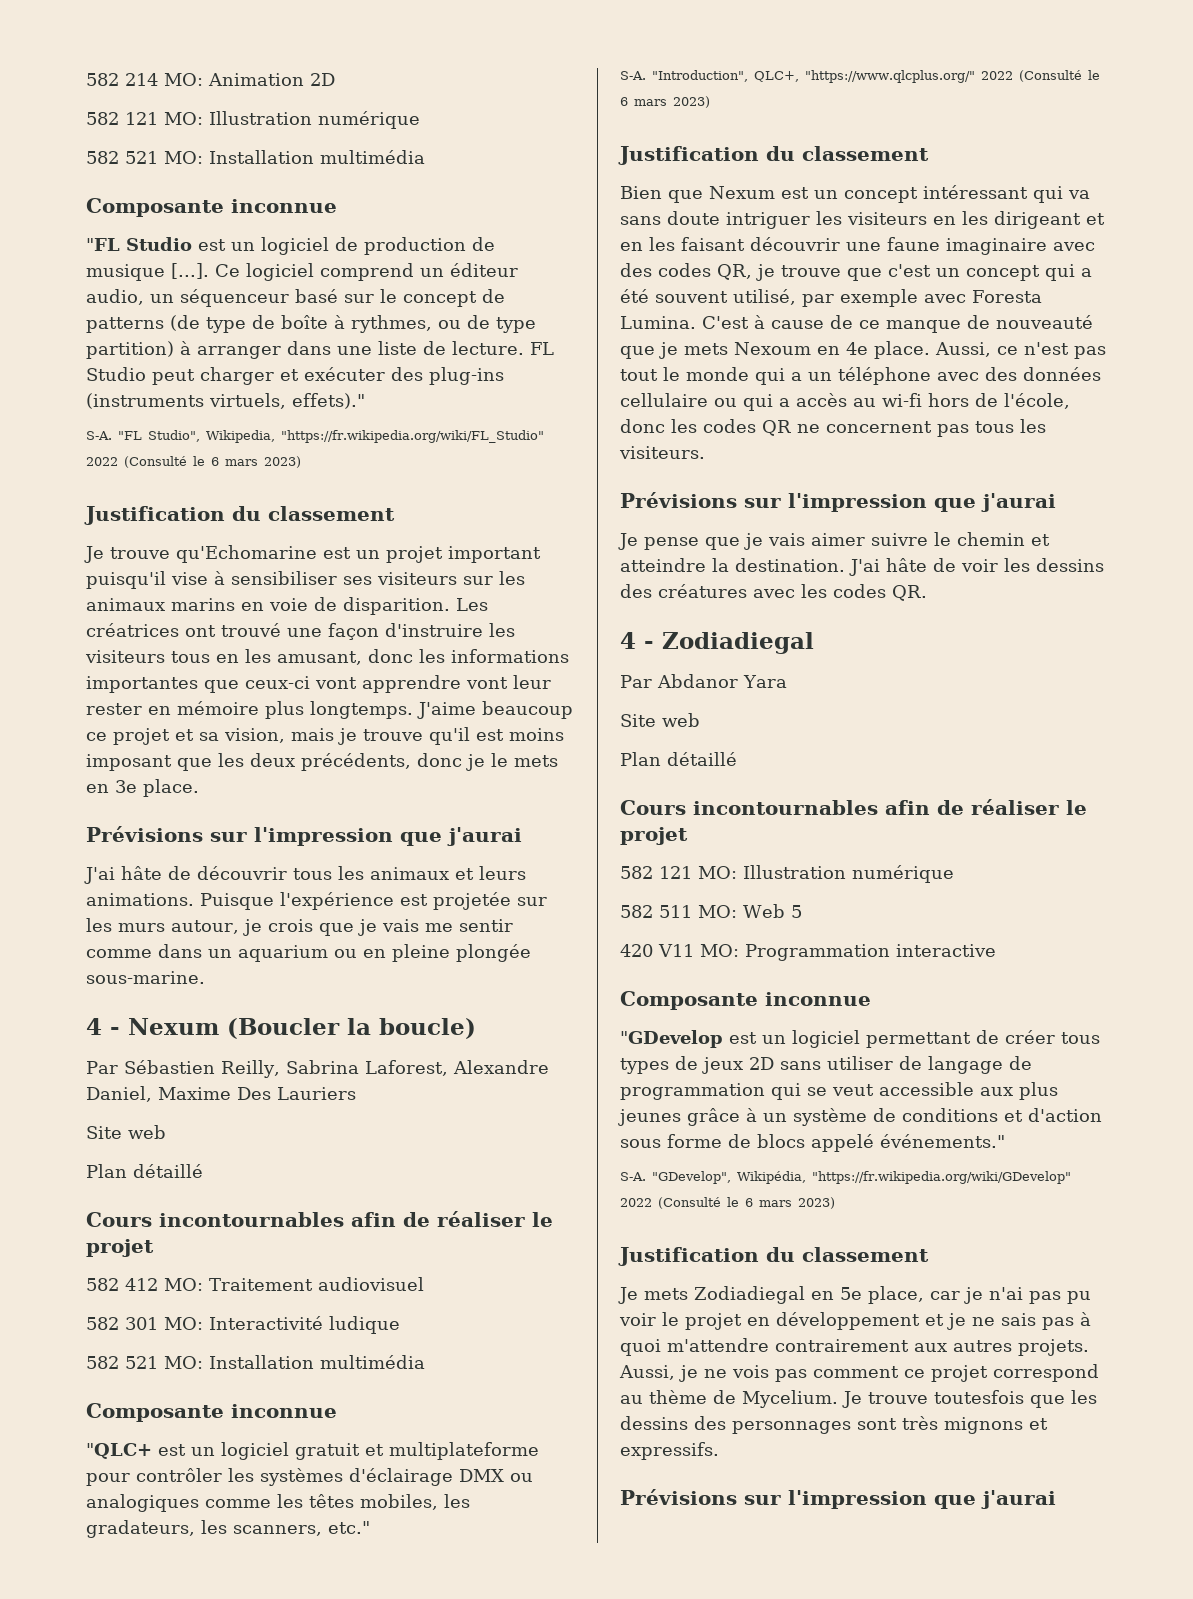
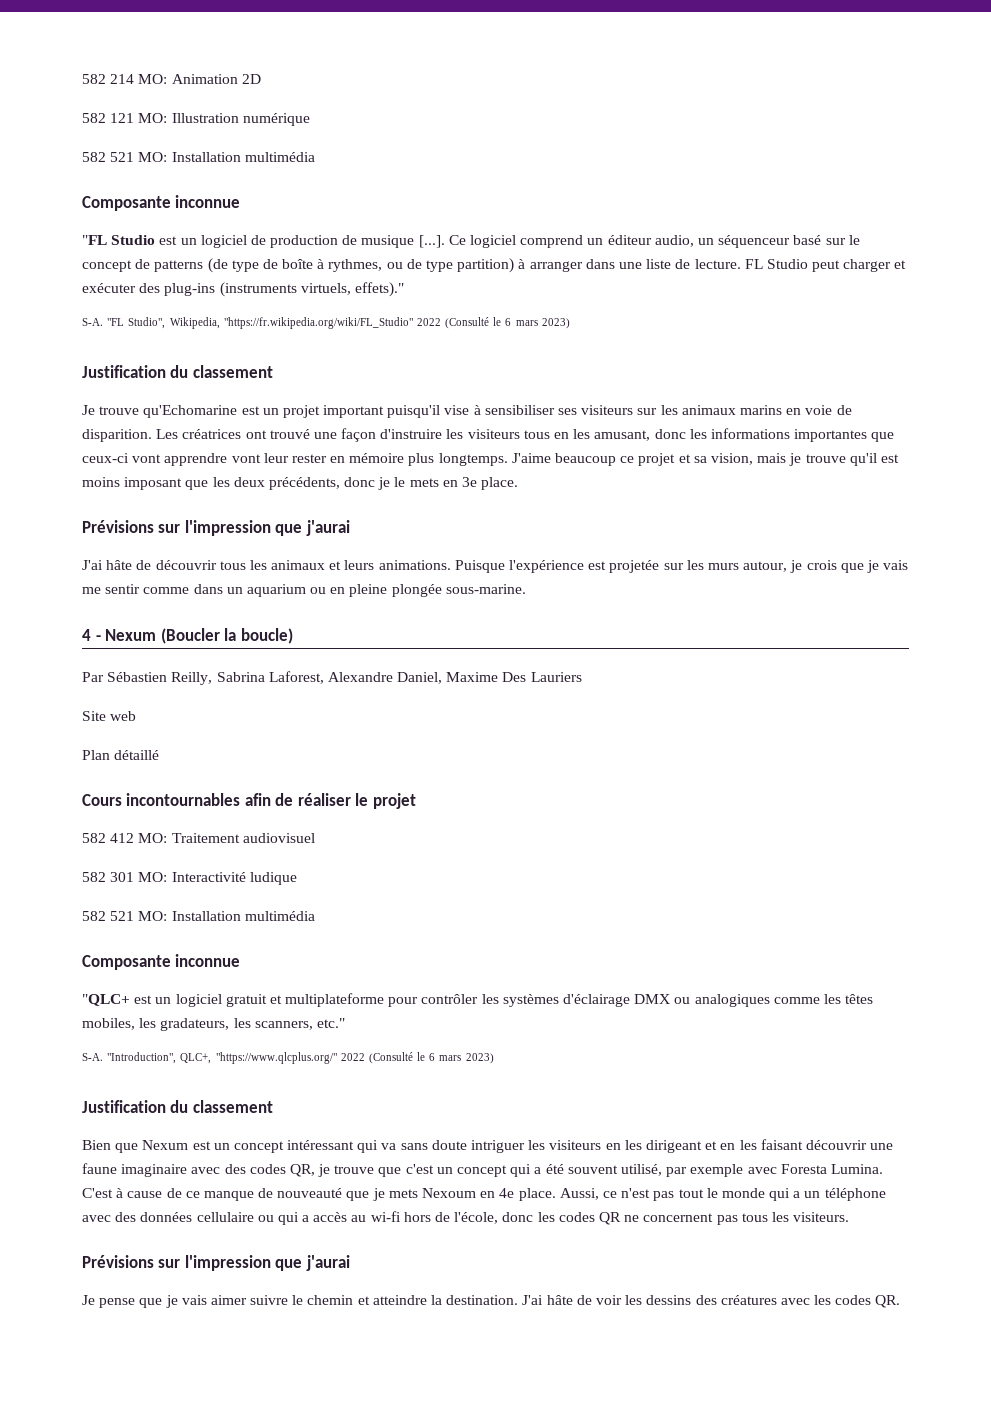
[620,632,814,654] [620,674,787,688] [620,713,700,727] [620,752,737,766] [620,799,1087,815] [620,827,688,845] [620,865,954,883] [620,904,802,918] [620,944,996,961] [620,991,871,1010] [620,1030,1100,1048] [620,1056,1032,1074] [620,1082,1058,1100] [618,1108,1102,1126] [620,1134,1005,1152] [620,1171,1071,1184] [620,1197,835,1209] [618,1247,929,1266] [618,1286,1091,1304] [619,1312,1091,1330] [620,1338,1089,1356] [619,1364,1099,1382] [620,1390,1097,1408] [620,1416,1048,1434] [620,1442,719,1460] [620,1489,1056,1509] // 4 - Zodiadiegal // Par Abdanor Yara // Site web // Plan détaillé // Cours incontournables afin de réaliser le projet // 582 121 MO: Illustration numérique // 582 511 MO: Web 5 // 420 V11 MO: Programmation interactive // Composante inconnue // "GDevelop est un logiciel permettant de créer tous types de jeux 2D sans utiliser de langage de programmation qui se veut accessible aux plus jeunes grâce à un système de conditions et d'action sous forme de blocs appelé événements." // S-A. "GDevelop", Wikipédia, "https://fr.wikipedia.org/wiki/GDevelop" 2022 (Consulté le 6 mars 2023) // Justification du classement // Je mets Zodiadiegal en 5e place, car je n'ai pas pu voir le projet en développement et je ne sais pas à quoi m'attendre contrairement aux autres projets. Aussi, je ne vois pas comment ce projet correspond au thème de Mycelium. Je trouve toutesfois que les dessins des personnages sont très mignons et expressifs. // Prévisions sur l'impression que j'aurai -> (901, 1301) none

